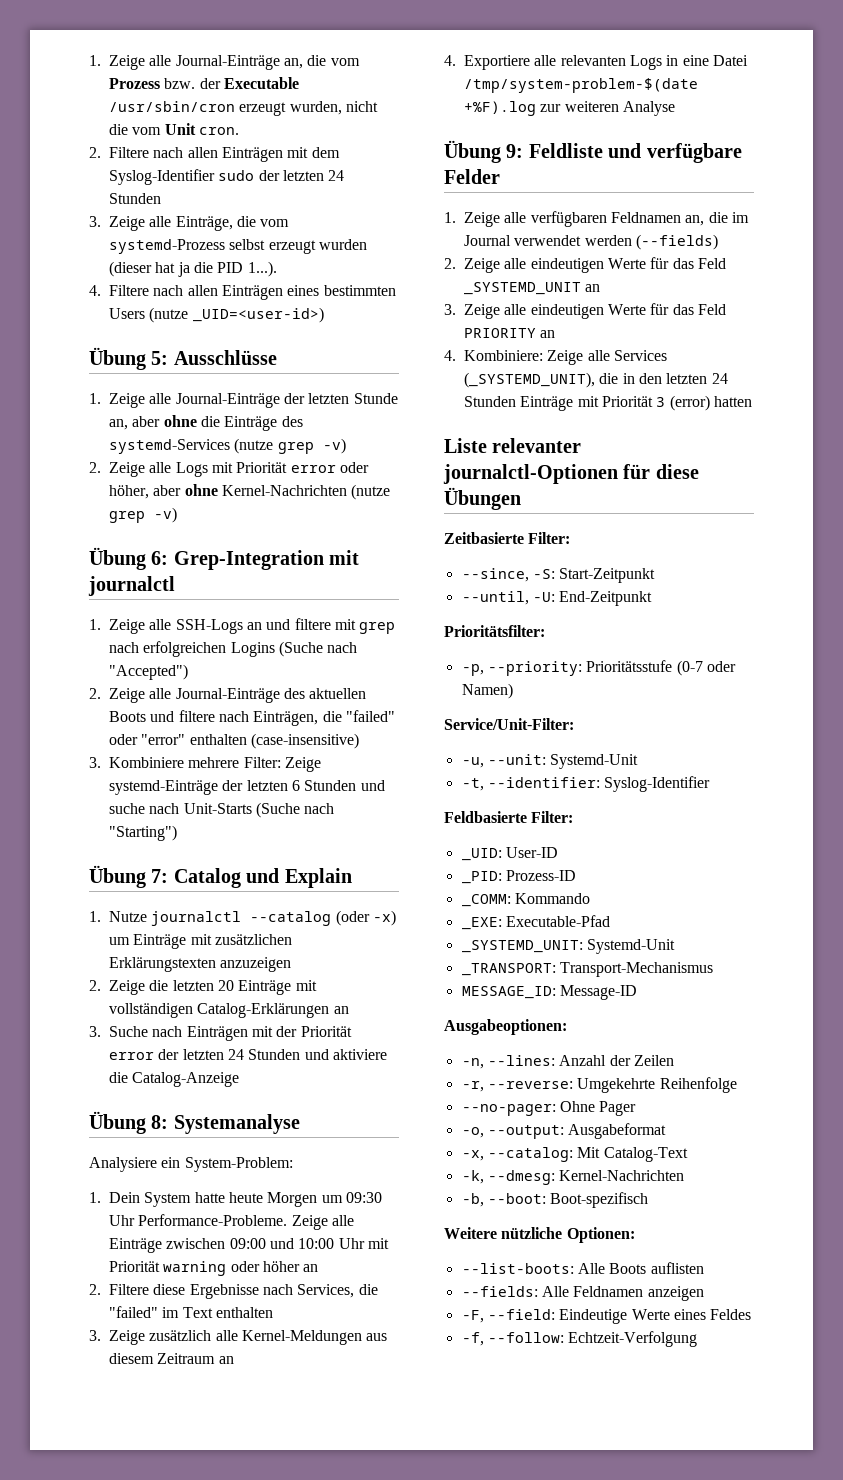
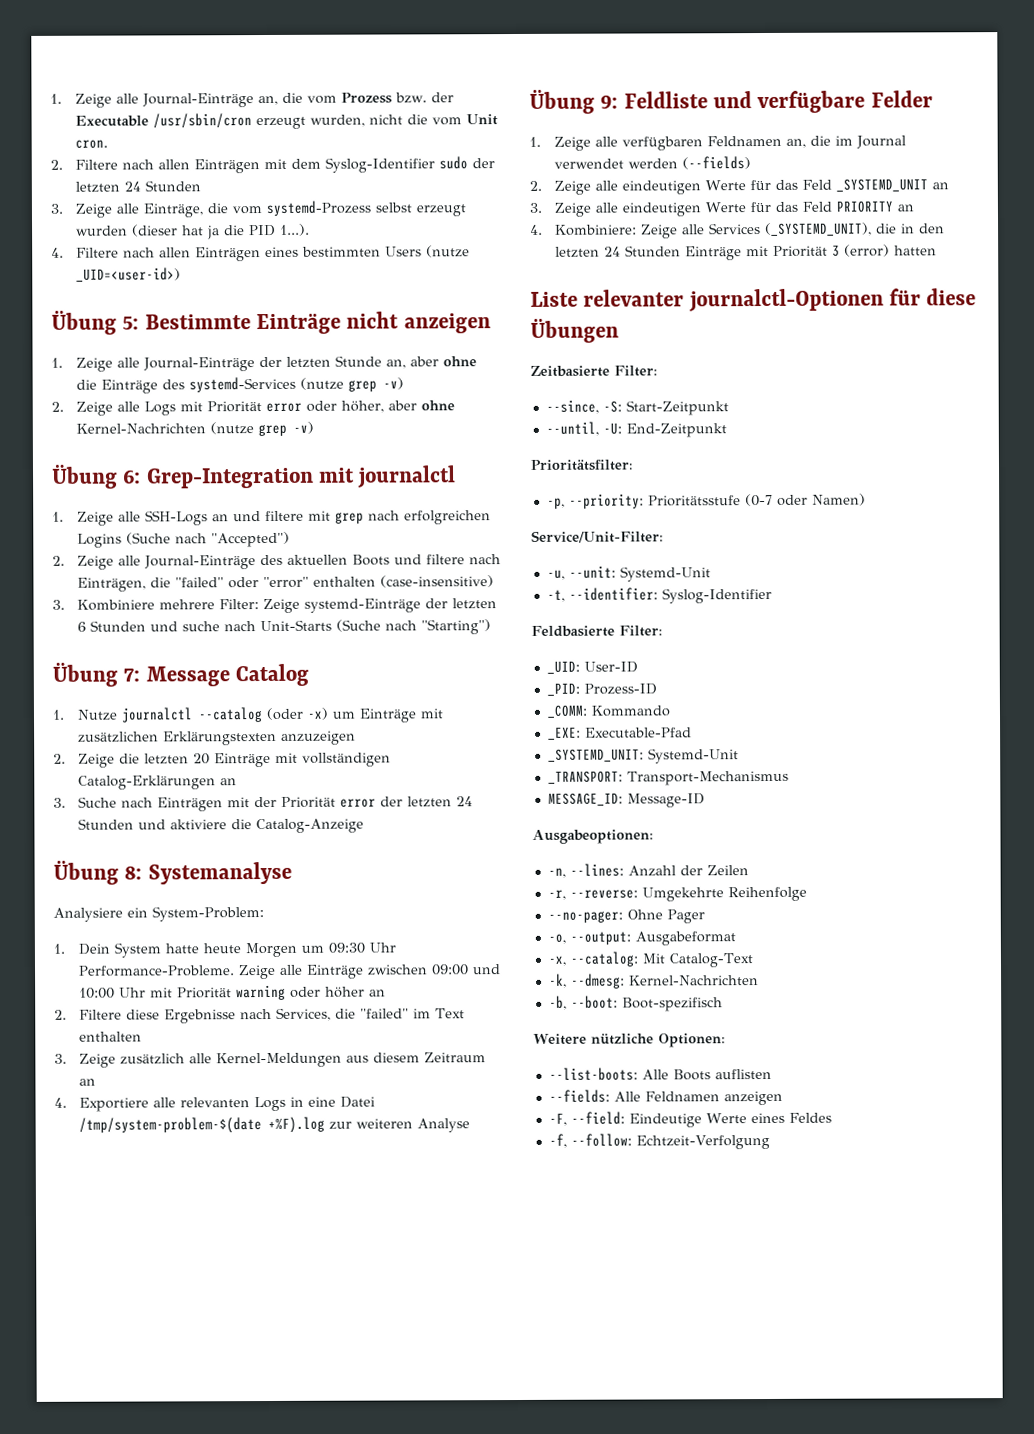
[173,350,277,365] Ausschlüsse -> [144,311,491,335] Bestimmte Einträge nicht anzeigen
(169, 876) none -> [145,666,230,687] Message
[246,868,352,888] und Explain -> (310, 675) none

